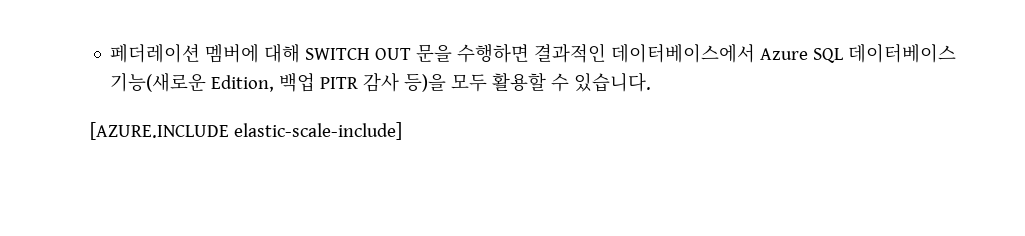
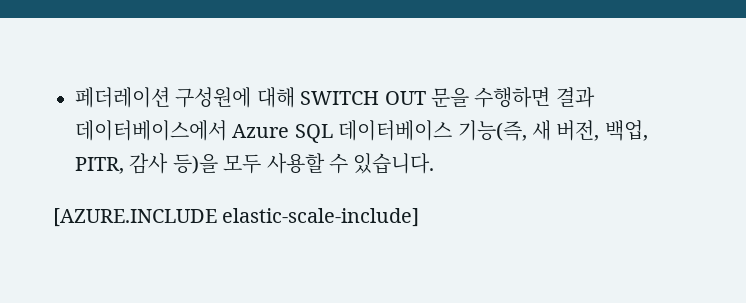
[205,44,260,63] 멤버에 -> [175,87,252,108] 구성원에
[534,43,607,63] 결과적인 -> [555,87,595,108] 결과
[110,73,359,92] 기능(새로운 Edition, 백업 PITR -> [457,120,648,141] [75,157,124,174] 기능(즉, 새 버전, 백업, PITR,
[492,73,547,91] 활용할 -> [266,153,325,174] 사용할

